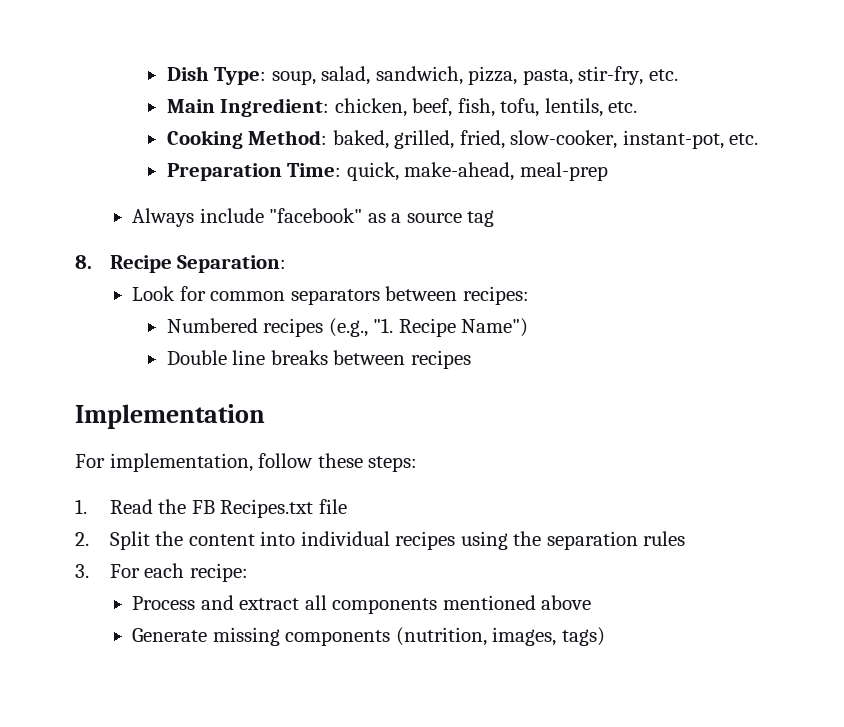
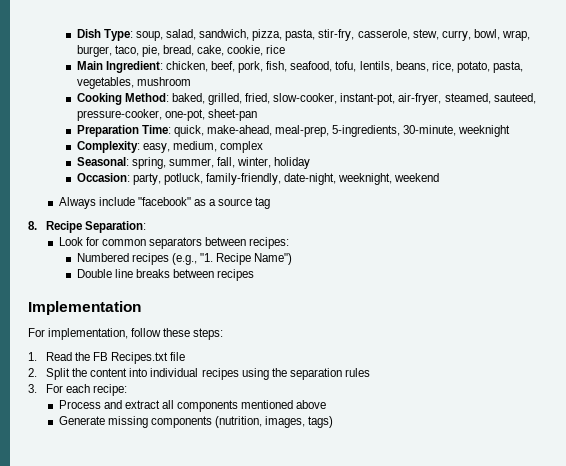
[648,69,678,81] [166,98,638,117] etc. // Main Ingredient: chicken, beef, fish, tofu, lentils, etc. -> [357,29,531,41] [76,45,286,57] [76,61,524,73] [76,77,191,89] casserole, stew, curry, bowl, wrap, burger, taco, pie, bread, cake, cookie, rice // Main Ingredient: chicken, beef, pork, fish, seafood, tofu, lentils, beans, rice, potato, pasta, vegetables, mushroom
[729,133,759,145] [166,162,608,181] etc. // Preparation Time: quick, make-ahead, meal-prep -> [398,93,536,105] [76,109,257,121] [76,125,511,137] [76,141,264,153] [76,157,311,169] [76,173,440,185] air-fryer, steamed, sauteed, pressure-cooker, one-pot, sheet-pan // Preparation Time: quick, make-ahead, meal-prep, 5-ingredients, 30-minute, weeknight // Complexity: easy, medium, complex // Seasonal: spring, summer, fall, winter, holiday // Occasion: party, potluck, family-friendly, date-night, weeknight, weekend

